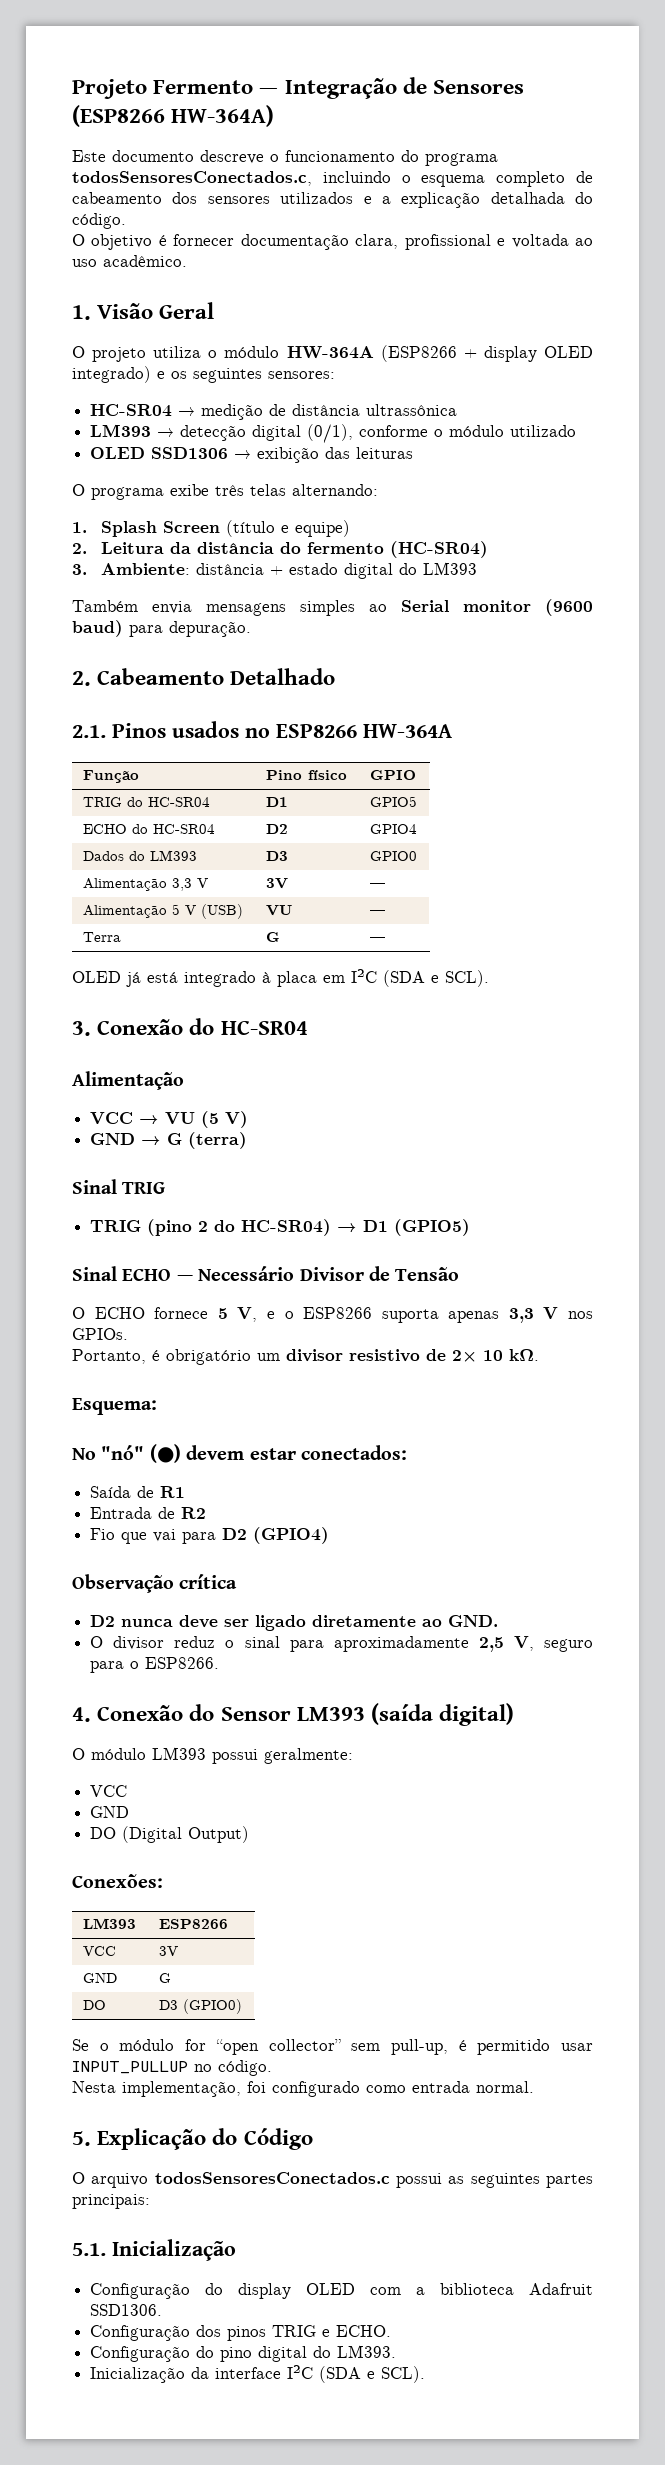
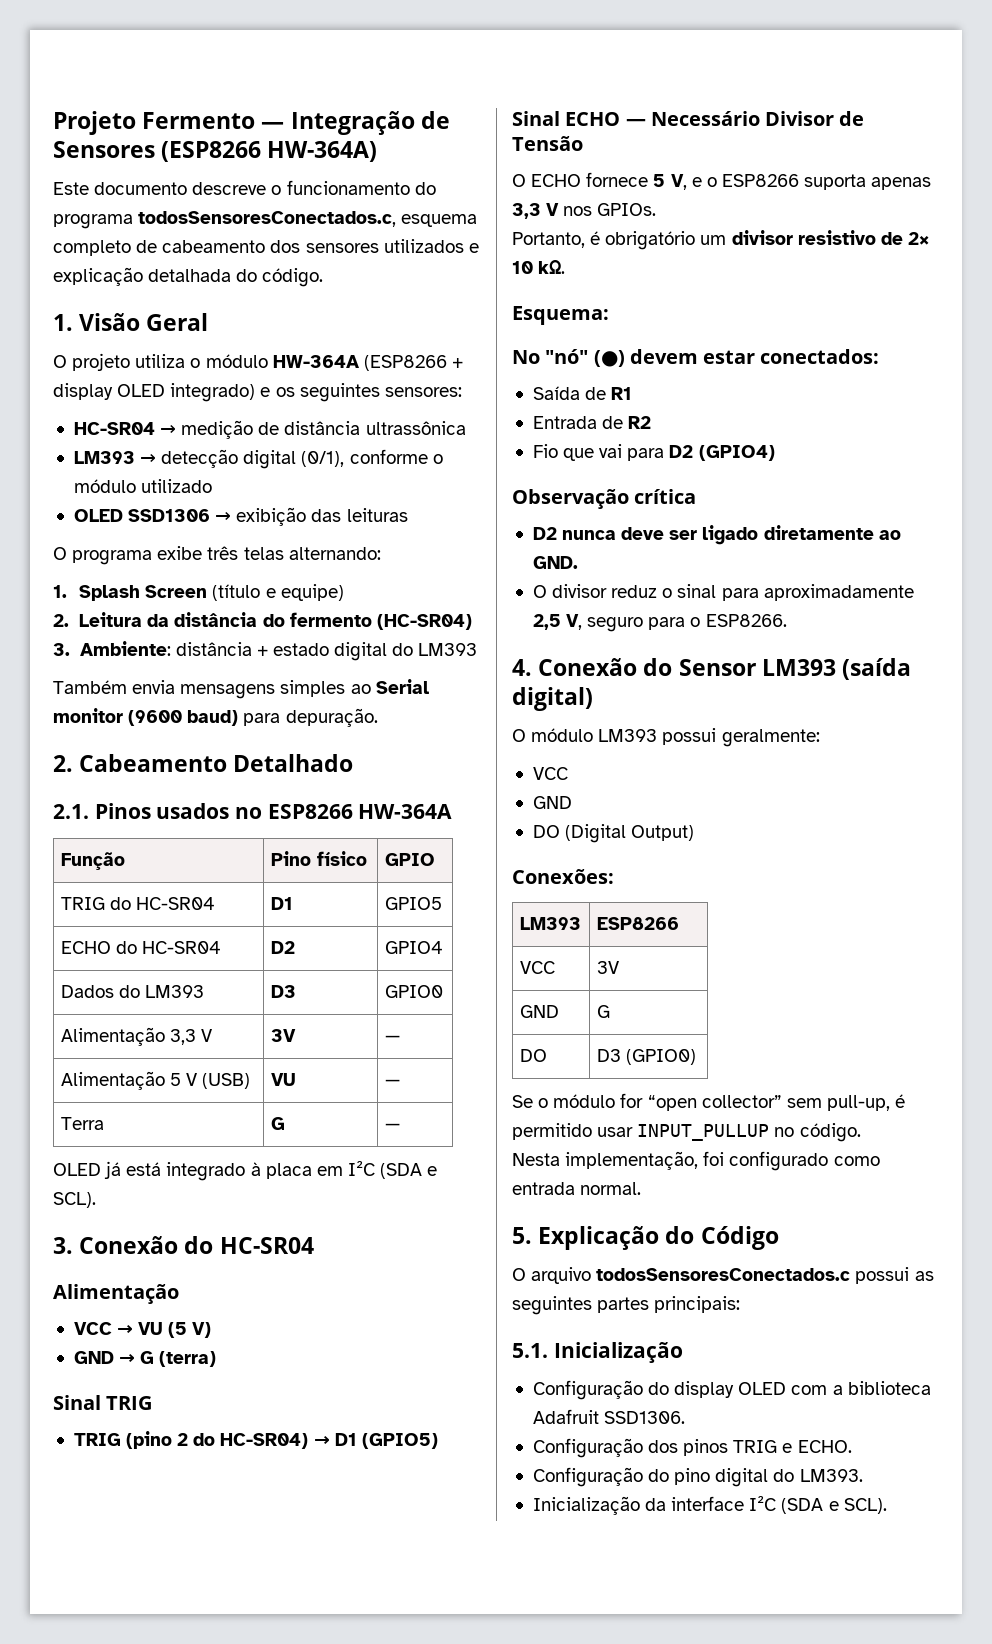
[322,171,411,183] incluindo o -> (397, 219) none
[381,196,391,204] a -> (479, 248) none
[72,234,593,250] [72,255,187,267] // O objetivo é fornecer documentação clara, profissional e voltada ao uso acadêmico. -> (324, 277) none

